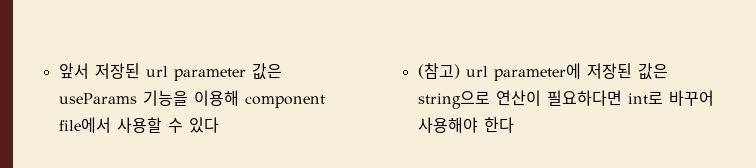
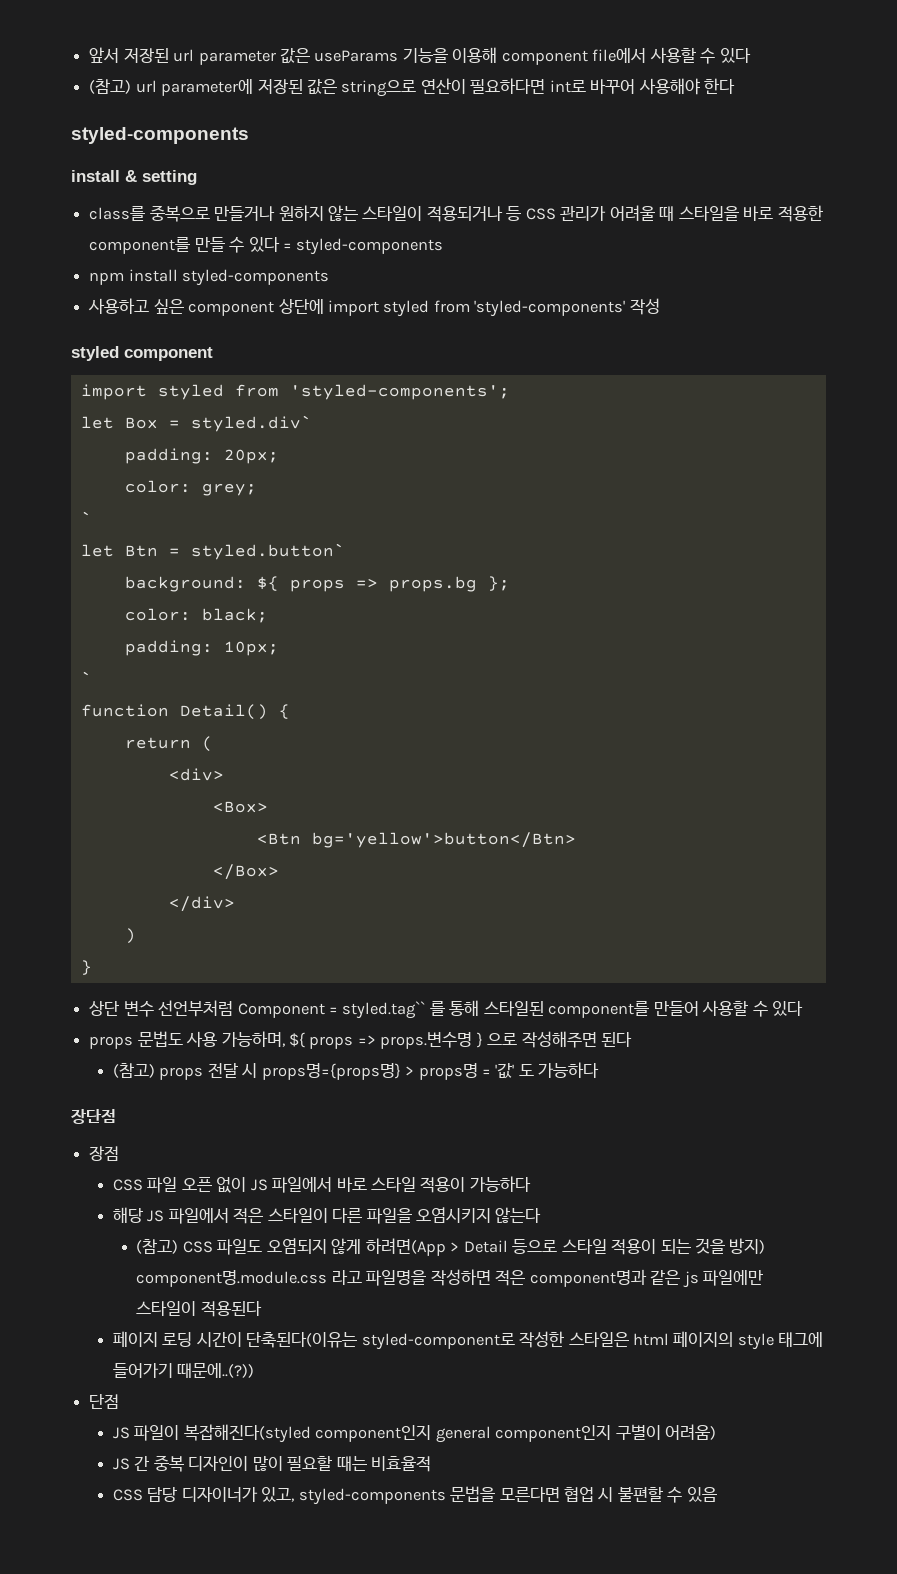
(514, 125) none -> [71,127,249,144] [71,170,197,185] [89,205,823,222] [89,237,444,255] [89,269,330,286] [88,298,660,317] [71,346,213,361] [80,384,510,400] [80,415,312,432] [124,448,279,464] [124,480,257,496] [80,511,92,524] [80,543,345,560] [124,576,510,592] [124,608,268,623] [124,640,279,656] [80,671,92,684] [80,704,290,720] [124,736,213,752] [168,768,224,781] [212,801,268,813] [256,832,576,848] [212,864,279,880] [168,896,235,912] [124,928,136,944] [80,960,92,975] [89,1000,804,1019] [89,1031,633,1049] [112,1062,600,1080] [71,1109,116,1124] [89,1146,120,1161] [112,1176,531,1193] [112,1207,542,1224] [136,1238,766,1256] [136,1269,764,1288] [136,1301,262,1317] [112,1331,824,1350] [112,1363,255,1378] [89,1394,120,1409] [112,1424,717,1443] [112,1455,432,1472] [112,1486,717,1505] // styled-components // install & setting // class를 중복으로 만들거나 원하지 않는 스타일이 적용되거나 등 CSS 관리가 어려울 때 스타일을 바로 적용한 component를 만들 수 있다 = styled-components // npm install styled-components // 사용하고 싶은 component 상단에 import styled from 'styled-components' 작성 // styled component // import styled from 'styled-components'; // let Box = styled.div` // padding: 20px; // color: grey; // ` // let Btn = styled.button` // background: ${ props => props.bg }; // color: black; // padding: 10px; // ` // function Detail() { // return ( // <div> // <Box> // <Btn bg='yellow'>button</Btn> // </Box> // </div> // ) // } // 상단 변수 선언부처럼 Component = styled.tag`` 를 통해 스타일된 component를 만들어 사용할 수 있다 // props 문법도 사용 가능하며, ${ props => props.변수명 } 으로 작성해주면 된다 // (참고) props 전달 시 props명={props명} > props명 = '값' 도 가능하다 // 장단점 // 장점 // CSS 파일 오픈 없이 JS 파일에서 바로 스타일 적용이 가능하다 // 해당 JS 파일에서 적은 스타일이 다른 파일을 오염시키지 않는다 // (참고) CSS 파일도 오염되지 않게 하려면(App > Detail 등으로 스타일 적용이 되는 것을 방지) component명.module.css 라고 파일명을 작성하면 적은 component명과 같은 js 파일에만 스타일이 적용된다 // 페이지 로딩 시간이 단축된다(이유는 styled-component로 작성한 스타일은 html 페이지의 style 태그에 들어가기 때문에..(?)) // 단점 // JS 파일이 복잡해진다(styled component인지 general component인지 구별이 어려움) // JS 간 중복 디자인이 많이 필요할 때는 비효율적 // CSS 담당 디자이너가 있고, styled-components 문법을 모른다면 협업 시 불편할 수 있음

